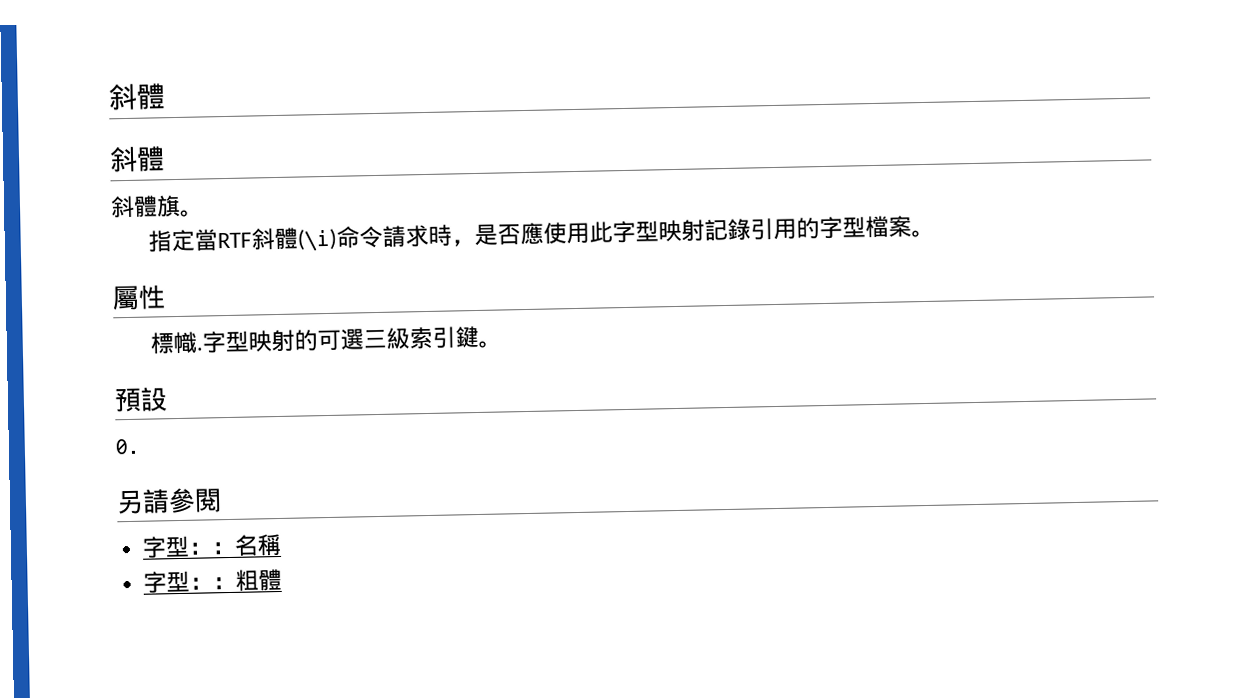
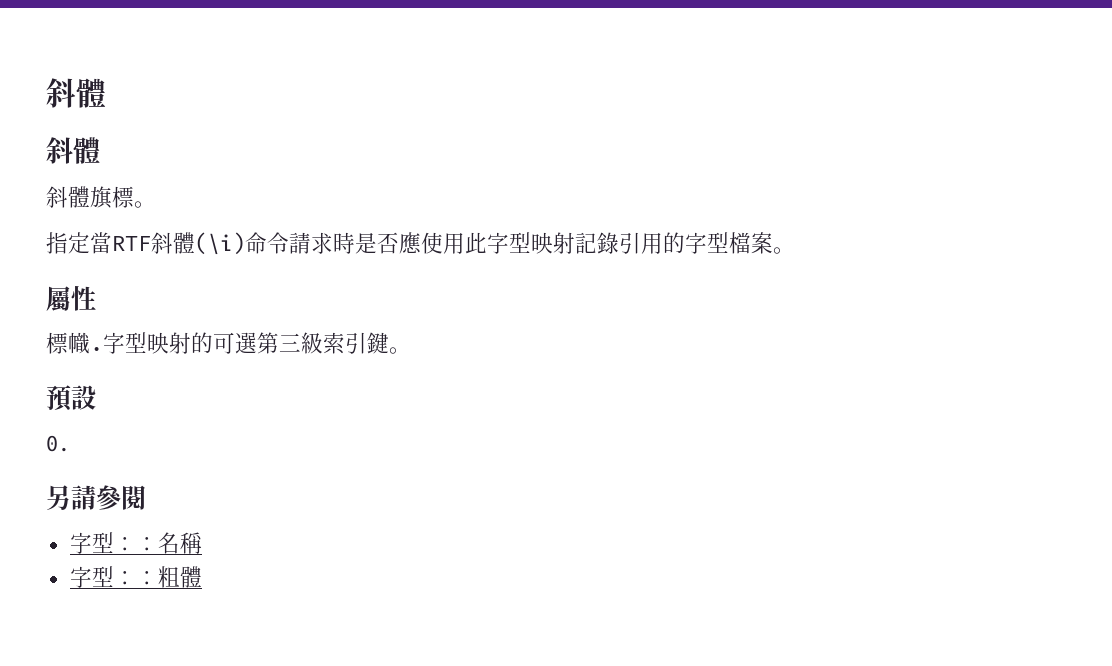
(181, 206) none -> [112,186,134,208] 標
[450,239,475,247] ， -> (355, 243) none
(364, 339) none -> [257,332,279,354] 第

